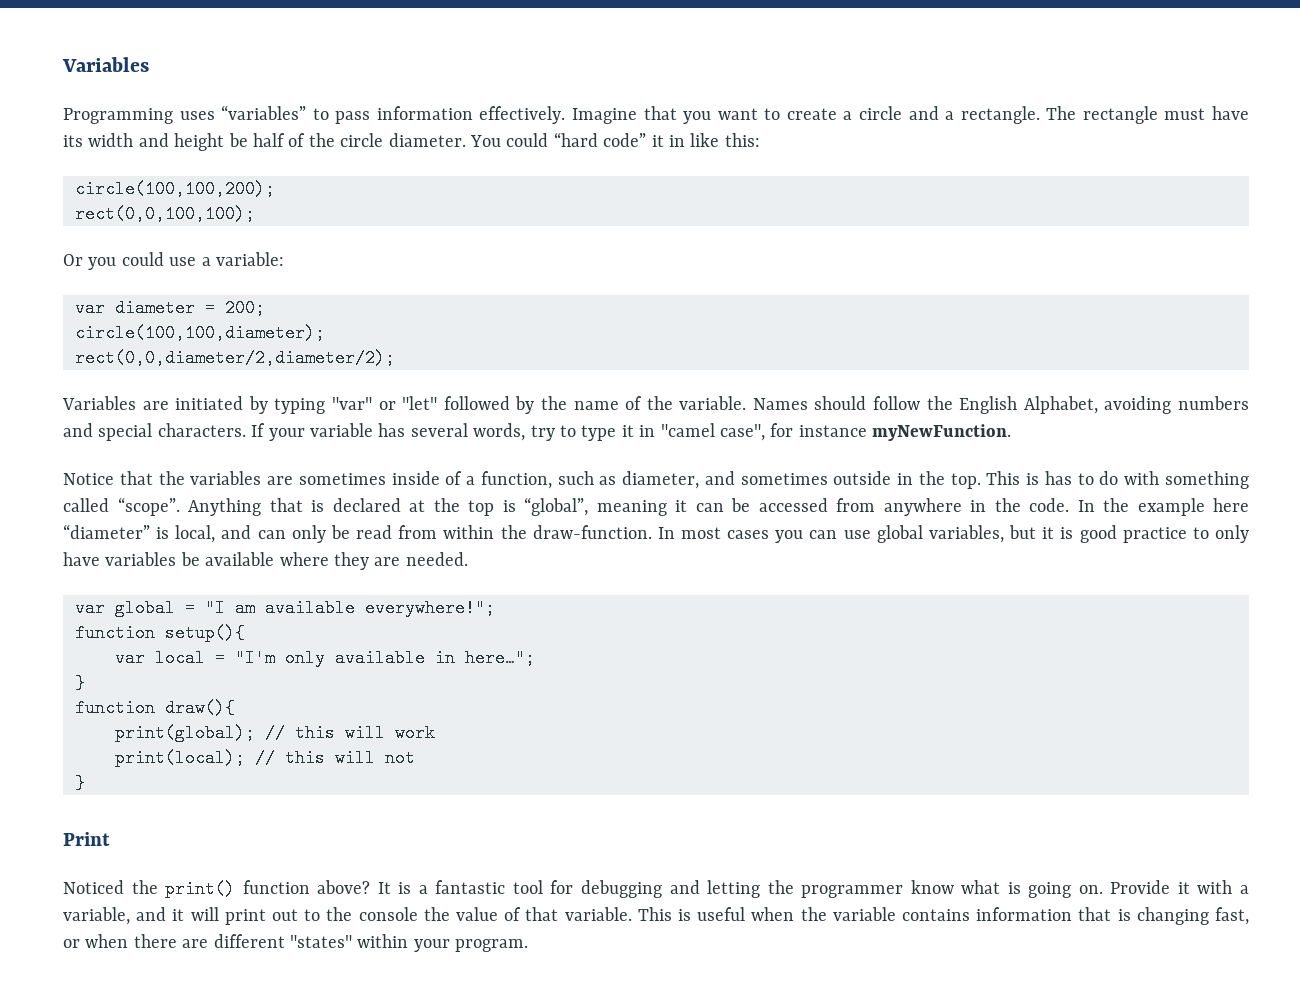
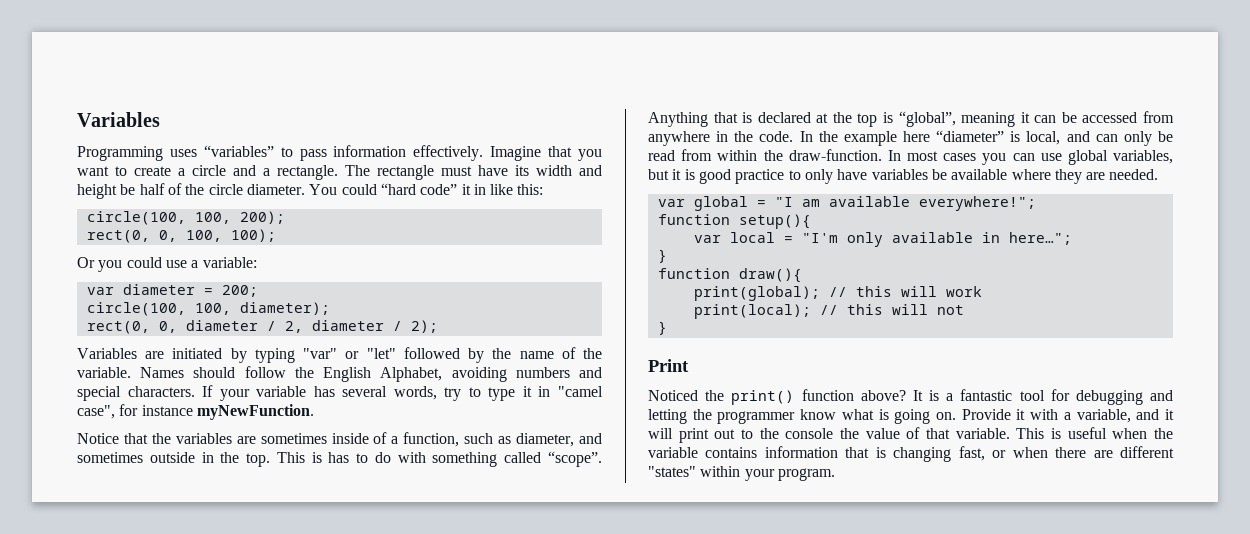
[75,180,275,198] [75,205,255,223] circle(100,100,200); // rect(0,0,100,100); -> [86,211,285,225] [86,229,276,243] circle(100, 100, 200); // rect(0, 0, 100, 100);
[75,324,325,342] [75,349,395,367] circle(100,100,diameter); // rect(0,0,diameter/2,diameter/2); -> [86,302,330,316] [86,320,438,334] circle(100, 100, diameter); // rect(0, 0, diameter / 2, diameter / 2);

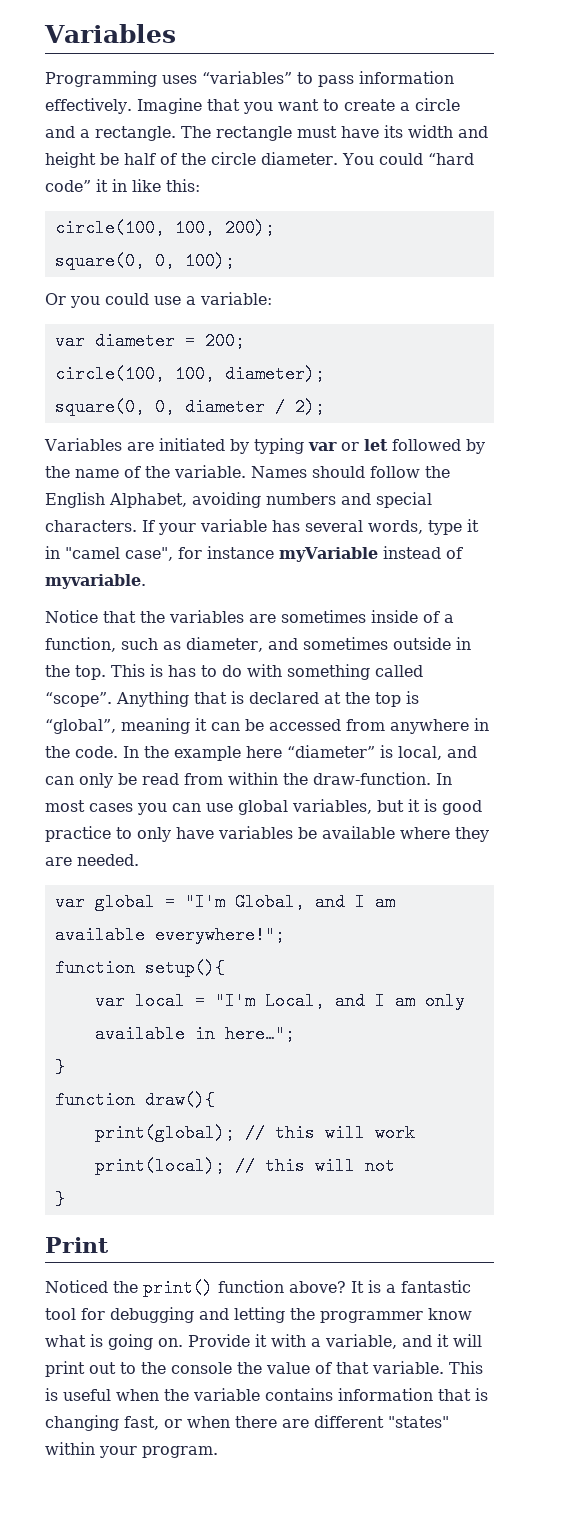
[86,230,222,243] rect(0, 0, 100, -> [54,252,175,270] square(0, 0,
[86,321,150,334] rect(0, -> [54,398,145,416] square(0,
[284,320,402,333] 2, diameter / -> (285, 407) none
[303,348,396,359] "var" or "let" -> [307,439,388,451] var or let
[444,387,481,401] try to -> (423, 527) none
[196,404,314,420] myNewFunction. -> [279,546,463,562] [45,574,146,589] myVariable instead of myvariable.
[774,197,793,207] "I -> [184,893,365,911] "I'm Global, and I
(838, 238) none -> [264,992,415,1010] Local, and I am

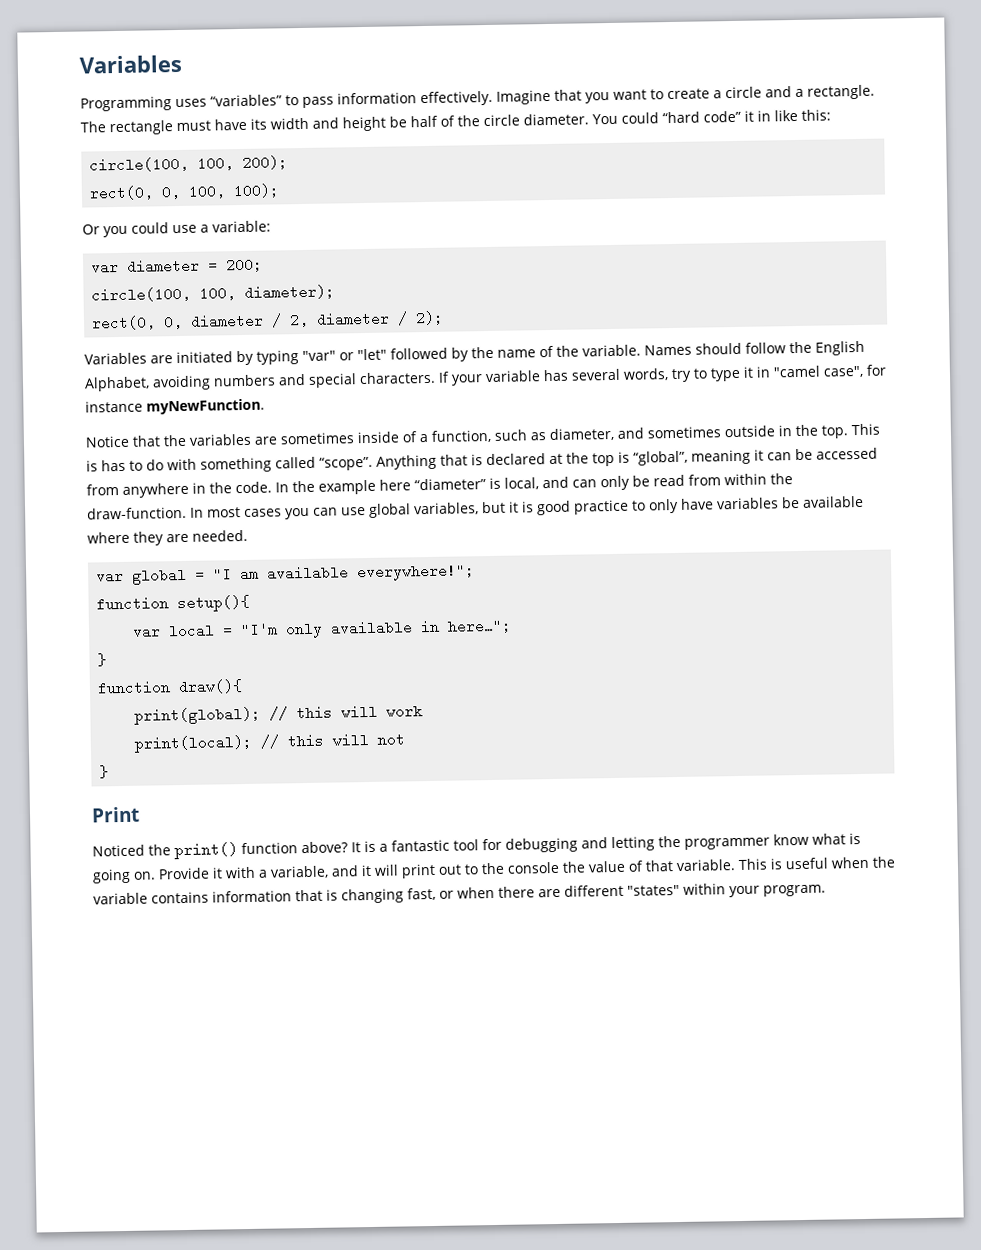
[54,252,175,270] square(0, 0, -> [89,184,227,201] rect(0, 0, 100,
[54,398,145,416] square(0, -> [91,315,157,331] rect(0,
(285, 407) none -> [289,311,409,328] 2, diameter /
[307,439,388,451] var or let -> [302,348,387,362] "var" or "let"
(423, 527) none -> [671,368,708,383] try to
[279,546,463,562] [45,574,146,589] myVariable instead of myvariable. -> [146,398,265,415] myNewFunction.
[184,893,365,911] "I'm Global, and I -> [213,567,233,582] "I
[264,992,415,1010] Local, and I am -> (279, 630) none

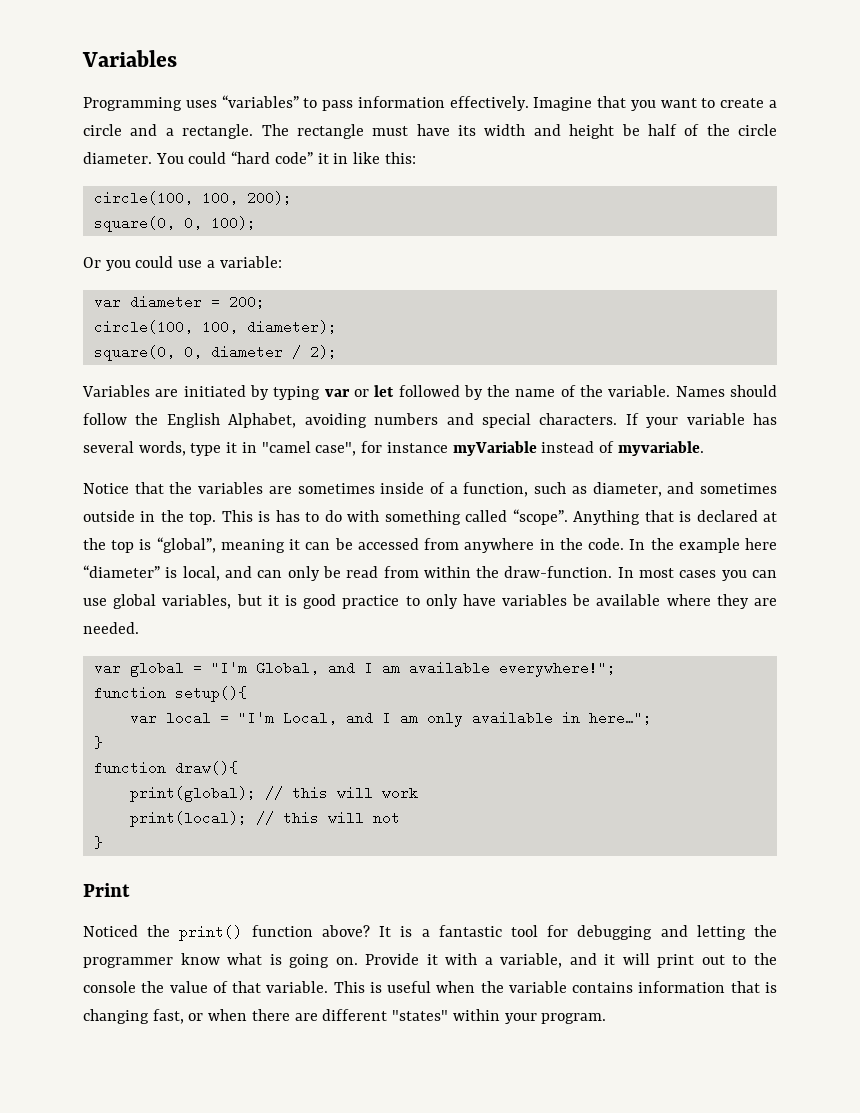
[89,184,227,201] rect(0, 0, 100, -> [93,216,202,232] square(0, 0,
[91,315,157,331] rect(0, -> [93,345,175,361] square(0,
[289,311,409,328] 2, diameter / -> (301, 352) none
[302,348,387,362] "var" or "let" -> [324,385,395,397] var or let
[671,368,708,383] try to -> (186, 448) none
[146,398,265,415] myNewFunction. -> [452,441,704,456] myVariable instead of myvariable.
[213,567,233,582] "I -> [210,661,373,675] "I'm Global, and I
(279, 630) none -> [282,711,418,725] Local, and I am

